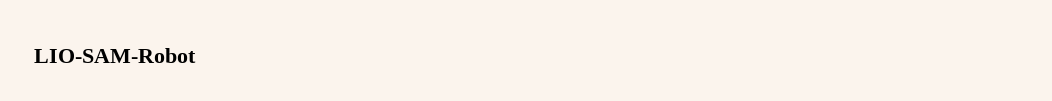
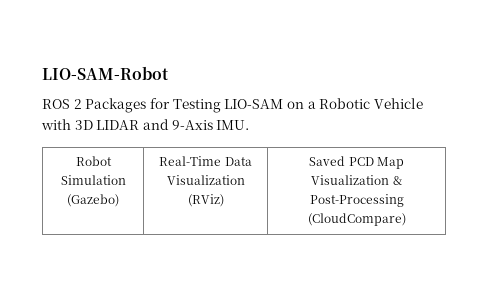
(196, 55) none -> [42,98,423,113] [41,119,250,130] [75,156,112,166] [60,175,126,185] [67,194,119,207] [159,156,252,166] [166,175,245,185] [187,194,224,207] [309,156,404,169] [311,175,402,185] [309,194,404,207] [307,213,406,226] // ROS 2 Packages for Testing LIO-SAM on a Robotic Vehicle with 3D LIDAR and 9-Axis IMU. // Robot Simulation (Gazebo) | Real-Time Data Visualization (RViz) | Saved PCD Map Visualization & Post-Processing (CloudCompare)

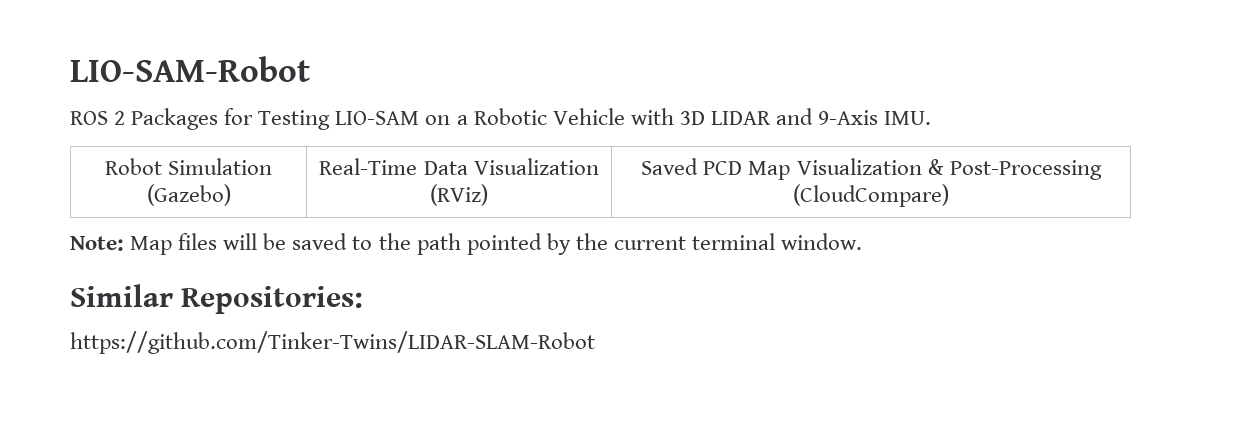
(406, 219) none -> [70,233,863,255] [70,284,364,314] [70,331,595,354] // Note: Map files will be saved to the path pointed by the current terminal window. // Similar Repositories: // https://github.com/Tinker-Twins/LIDAR-SLAM-Robot

